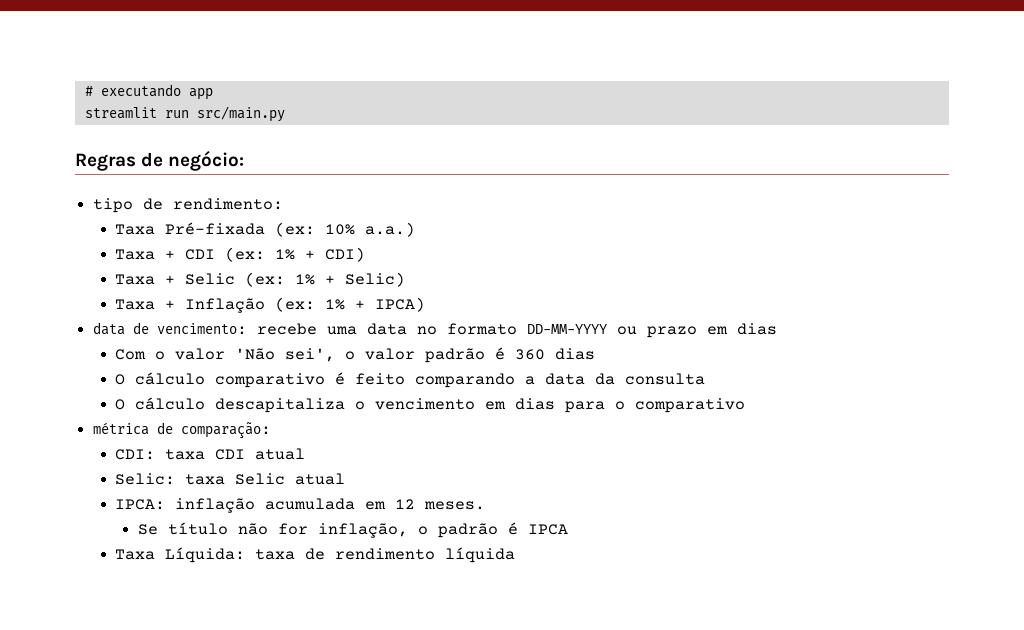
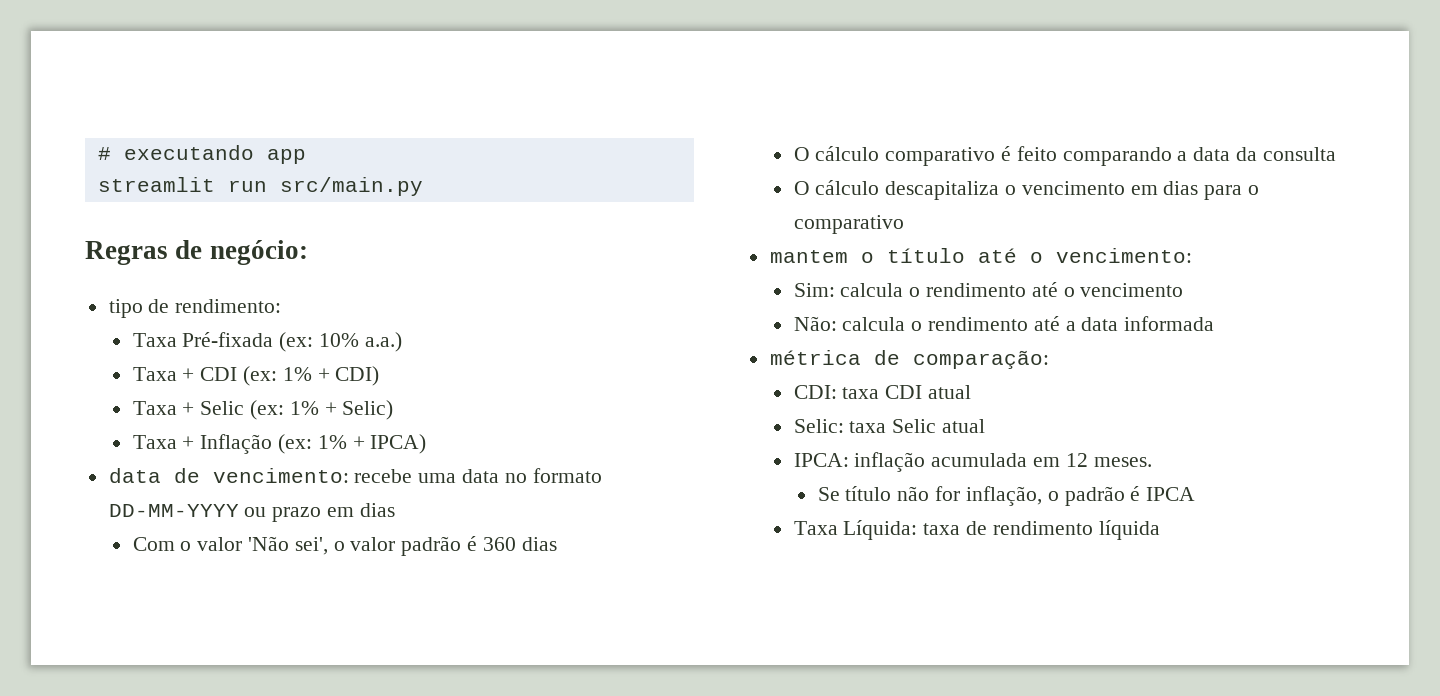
(746, 405) none -> [769,248,1192,263] [793,282,1184,297] [793,316,1215,331] // mantem o título até o vencimento: // Sim: calcula o rendimento até o vencimento // Não: calcula o rendimento até a data informada

